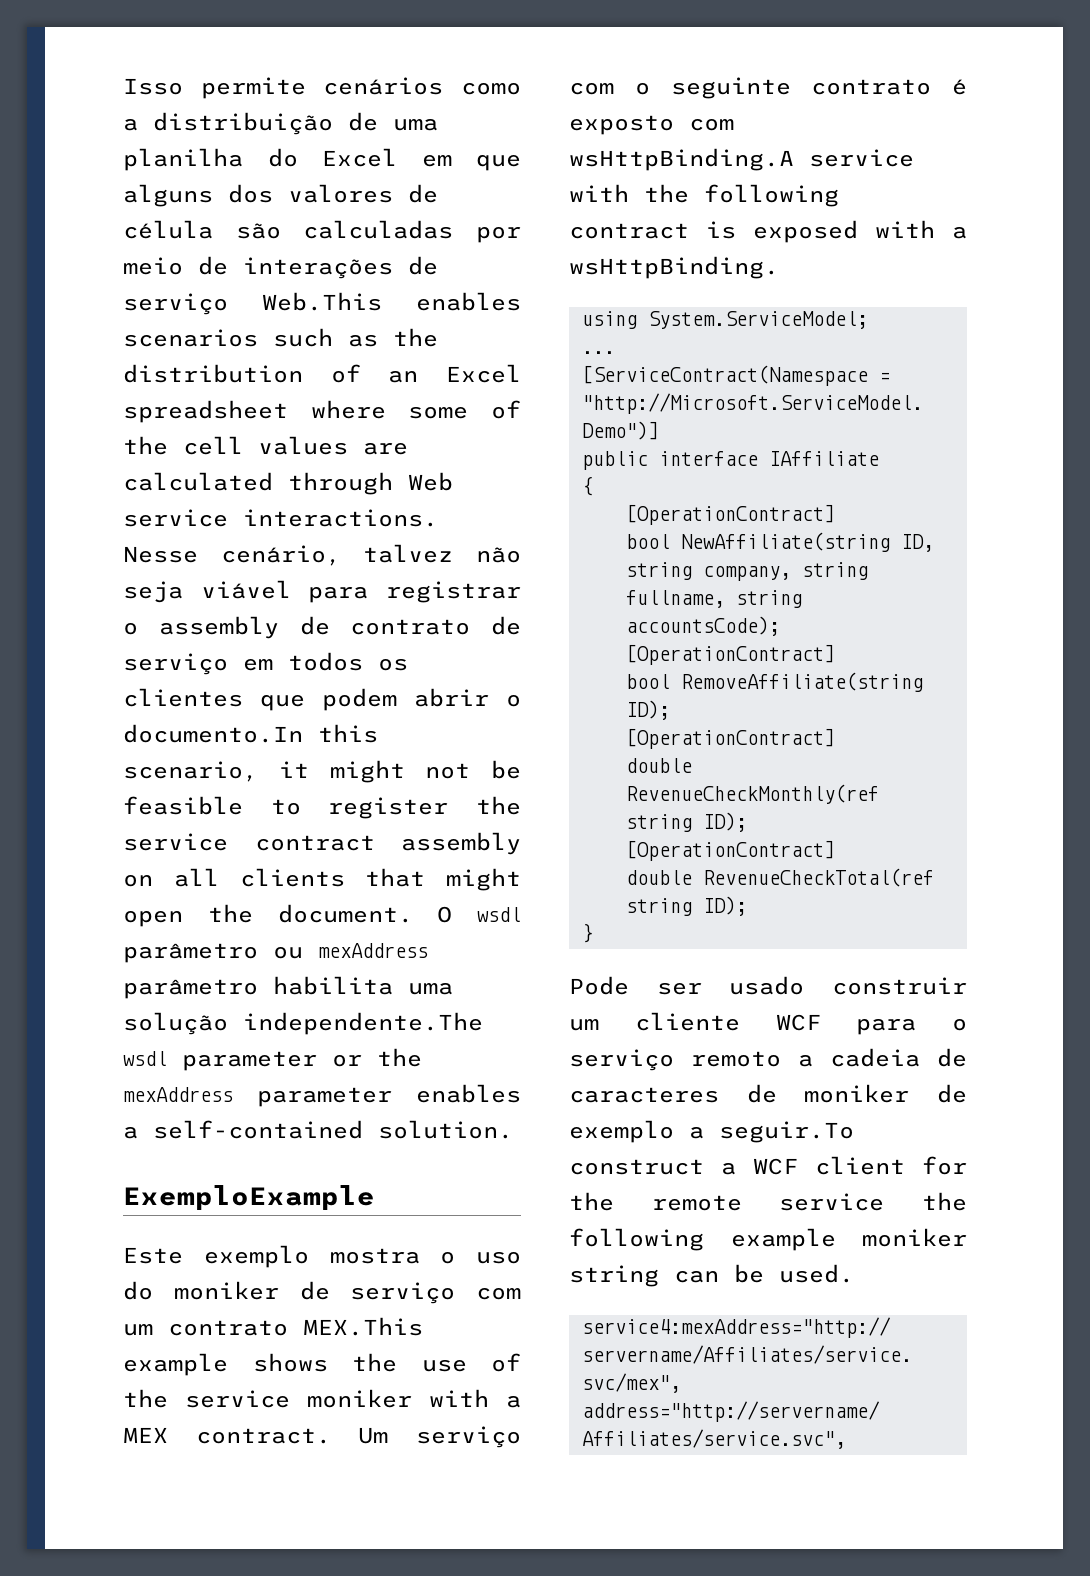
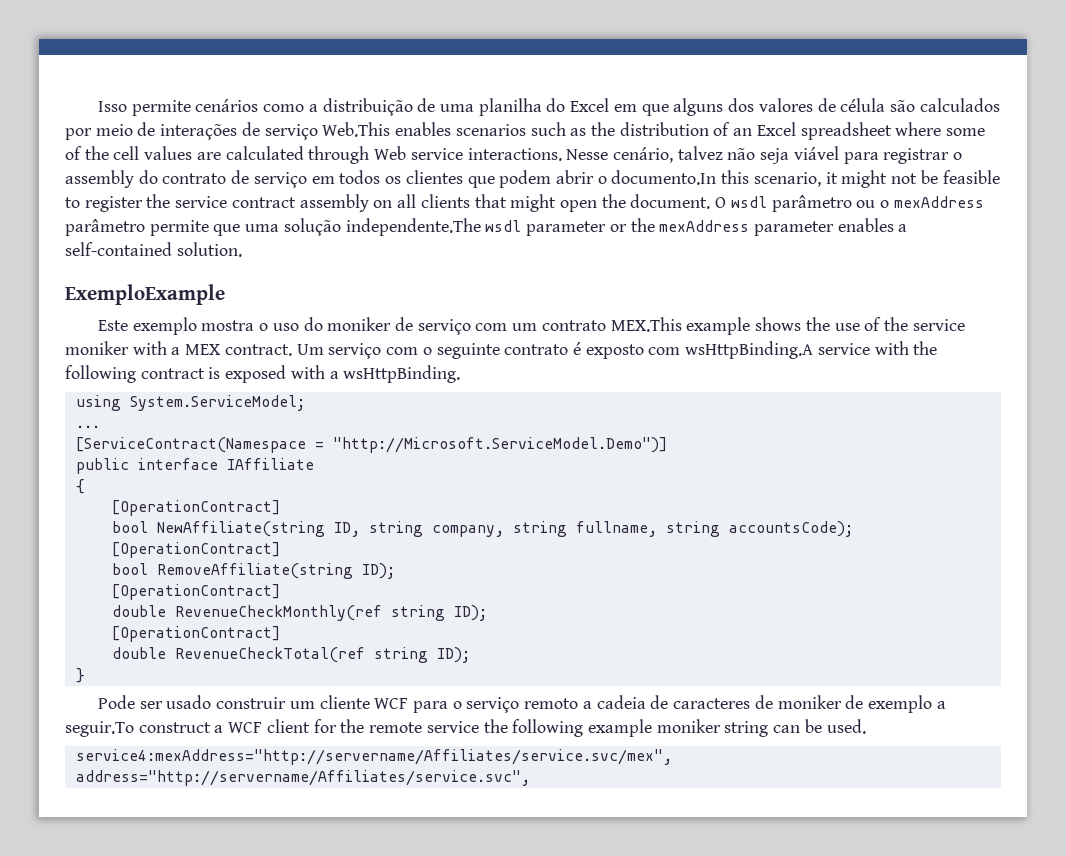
[303,220,454,239] calculadas -> [919,98,1000,112] calculados
[299,616,330,635] de -> [138,170,158,184] do
(303, 952) none -> [880,200,890,208] o
[273,976,393,995] habilita -> [149,220,241,236] permite que

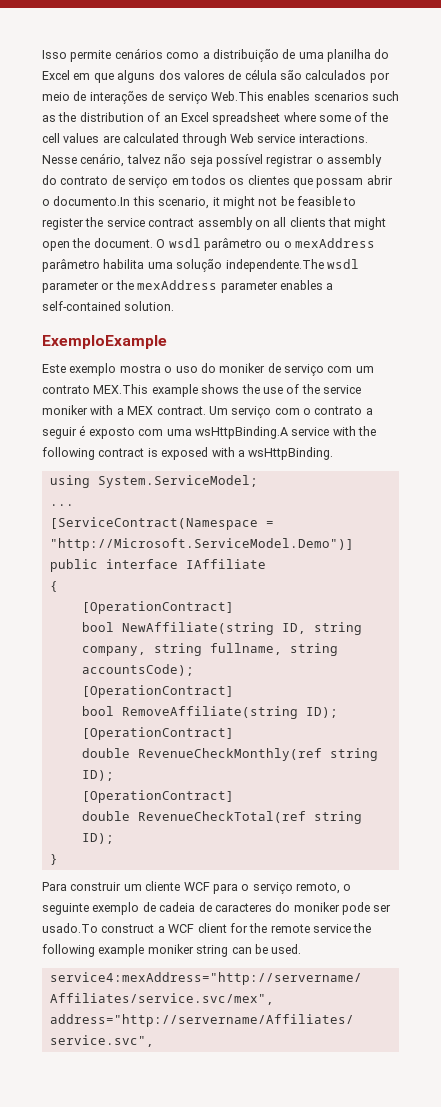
[793,146,879,164] viável para -> [215,154,263,167] possível
[499,170,552,188] podem -> [316,178,364,188] possam
[149,220,241,236] permite que -> [103,259,145,269] habilita
[436,343,569,359] seguinte contrato -> [314,406,373,415] [42,427,77,439] contrato a seguir
(681, 351) none -> [166,429,192,436] uma
[97,695,212,709] Pode ser usado -> [42,882,67,891] Para
[524,695,946,713] [65,721,134,737] remoto a cadeia de caracteres de moniker de exemplo a seguir.To -> [296,882,352,894] [42,902,392,915] [42,923,98,933] remoto, o seguinte exemplo de cadeia de caracteres do moniker pode ser usado.To

